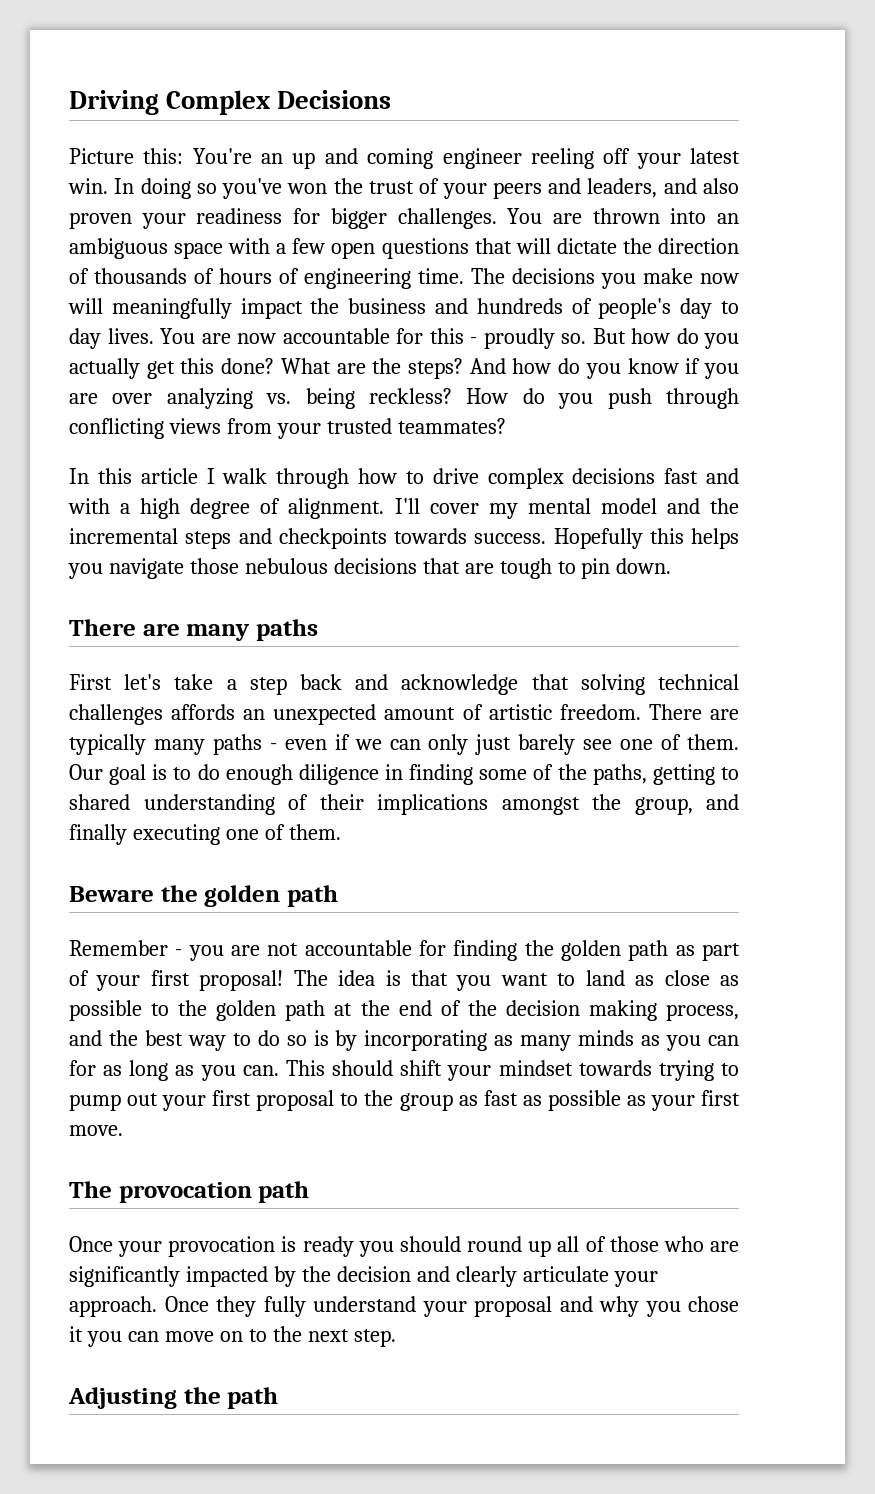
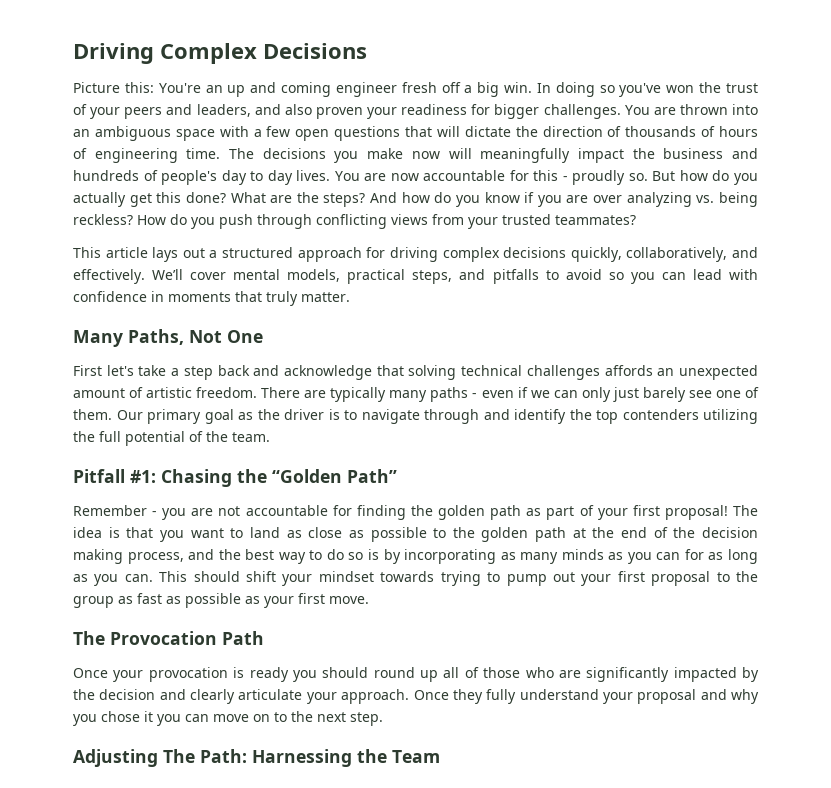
[530,148,741,169] reeling off your latest -> [401,82,500,97] fresh off a big
[69,468,739,489] [68,498,740,519] [69,528,739,549] [68,558,672,579] [69,619,318,641] In this article I walk through how to drive complex decisions fast and with a high degree of alignment. I'll cover my mental model and the incremental steps and checkpoints towards success. Hopefully this helps you navigate those nebulous decisions that are tough to pin down. // There are many paths -> [73,247,759,262] [73,269,759,284] [73,291,350,306] [73,329,263,347] This article lays out a structured approach for driving complex decisions quickly, collaboratively, and effectively. We’ll cover mental models, practical steps, and pitfalls to avoid so you can lead with confidence in moments that truly matter. // Many Paths, Not One
[109,764,739,785] [69,794,739,815] [69,824,341,845] [69,885,338,907] goal is to do enough diligence in finding some of the paths, getting to shared understanding of their implications amongst the group, and finally executing one of them. // Beware the golden path -> [147,409,758,424] [73,431,270,446] [73,469,397,487] primary goal as the driver is to navigate through and identify the top contenders utilizing the full potential of the team. // Pitfall #1: Chasing the “Golden Path”
[118,1181,310,1203] provocation path -> [110,631,264,645] Provocation Path
[183,1387,279,1409] the path -> [163,749,440,767] The Path: Harnessing the Team

